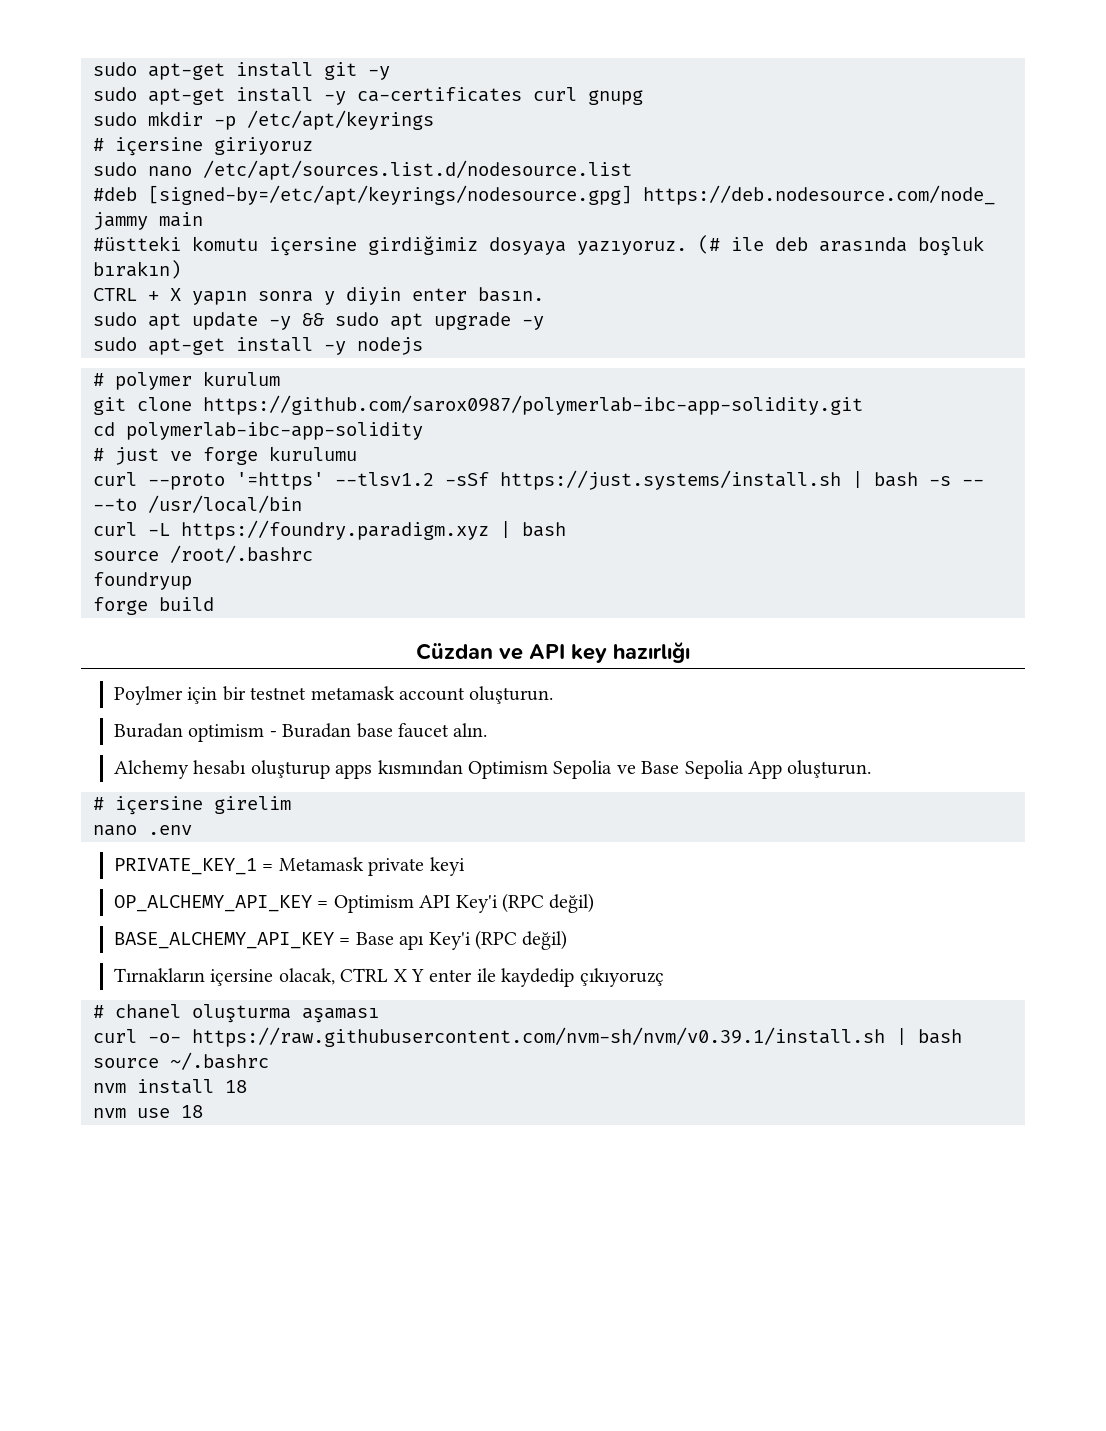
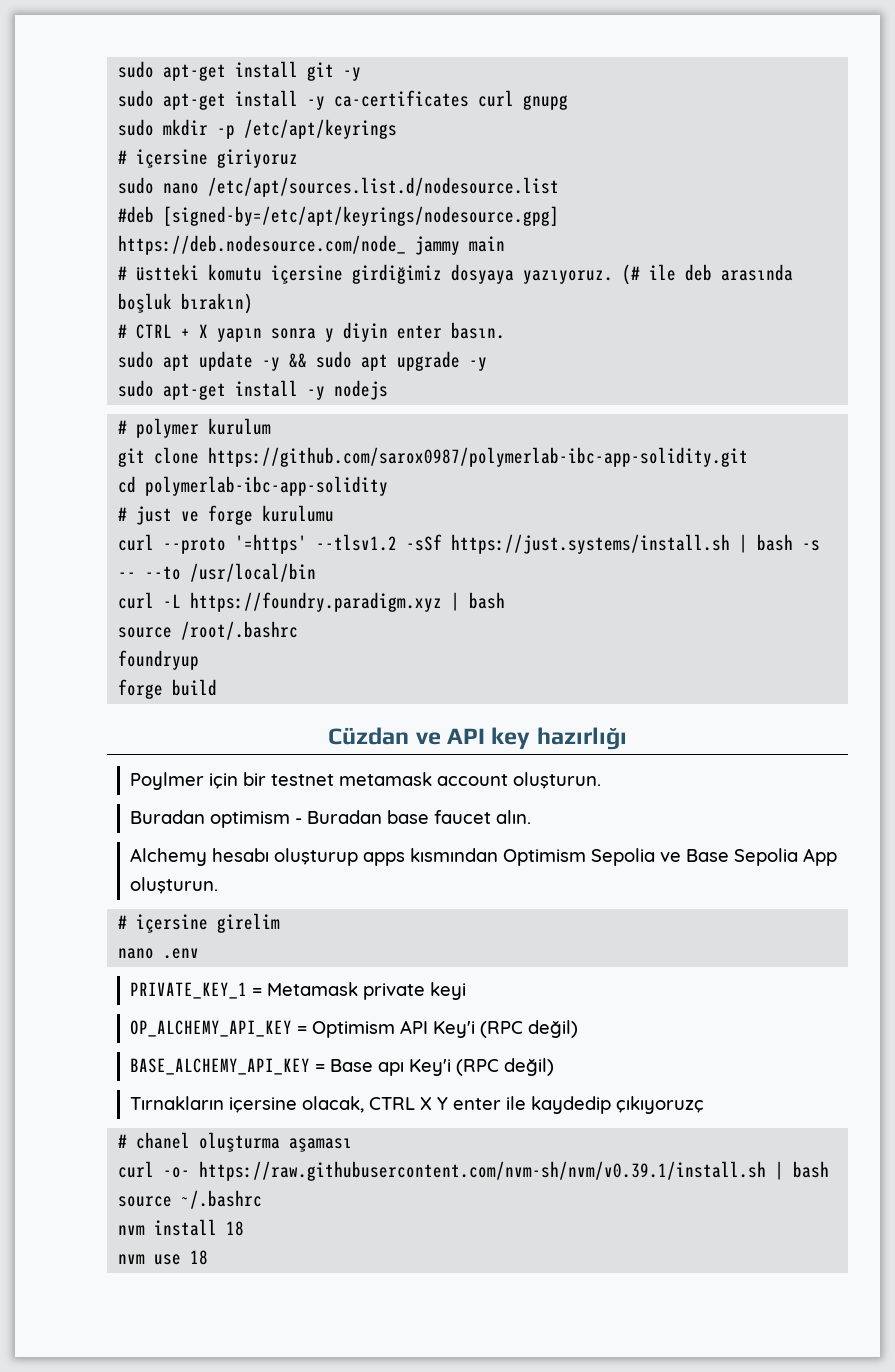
[93,236,181,251] #üstteki -> [118,264,200,281] # üstteki
(181, 269) none -> [118,324,128,338] #

